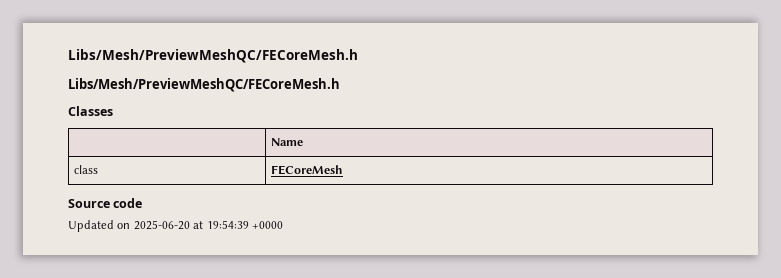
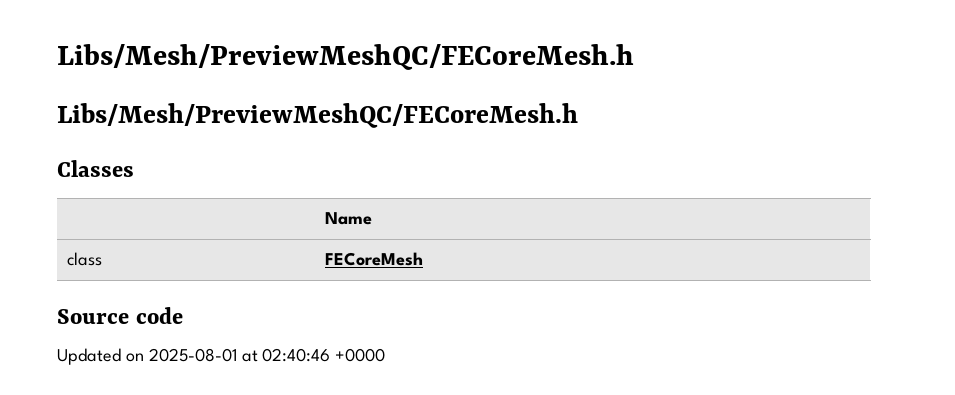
[133,220,249,230] 2025-06-20 at 19:54:39 -> [148,348,331,362] 2025-08-01 at 02:40:46

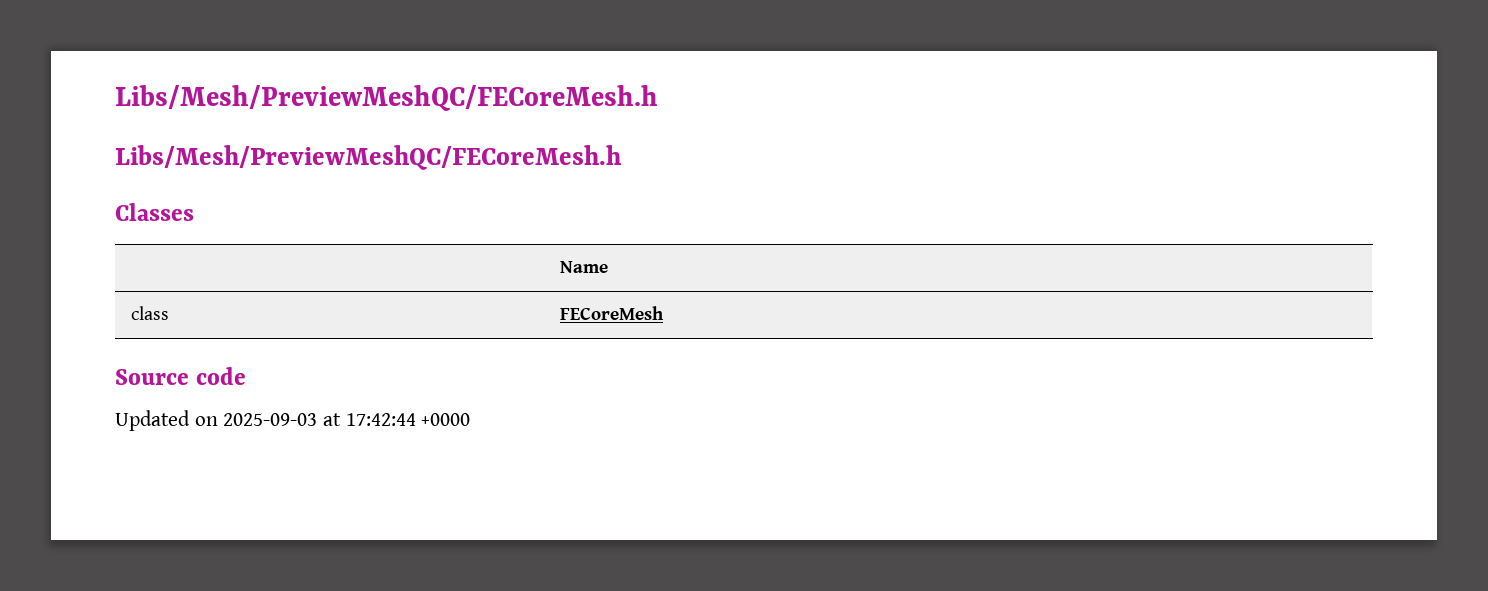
[148,348,331,362] 2025-08-01 at 02:40:46 -> [223,413,416,426] 2025-09-03 at 17:42:44

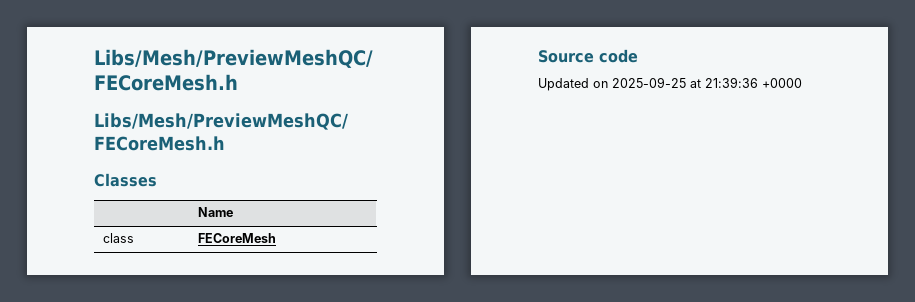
[223,413,416,426] 2025-09-03 at 17:42:44 -> [612,77,758,88] 2025-09-25 at 21:39:36

